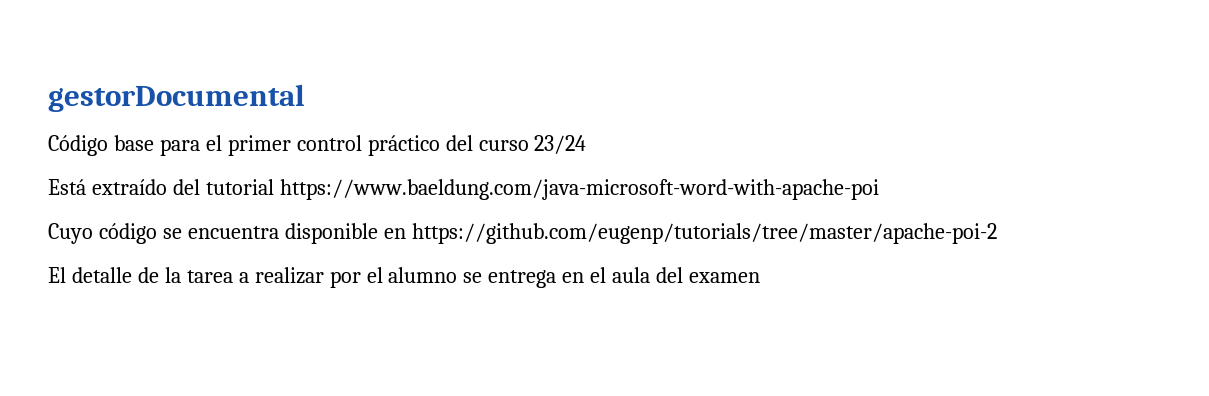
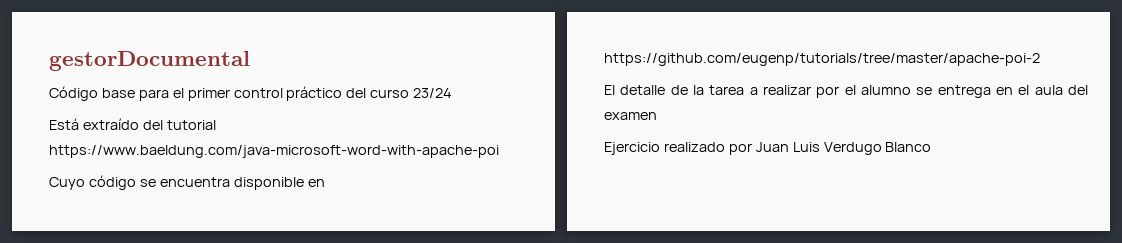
(761, 277) none -> [604,142,932,155] // Ejercicio realizado por Juan Luis Verdugo Blanco

